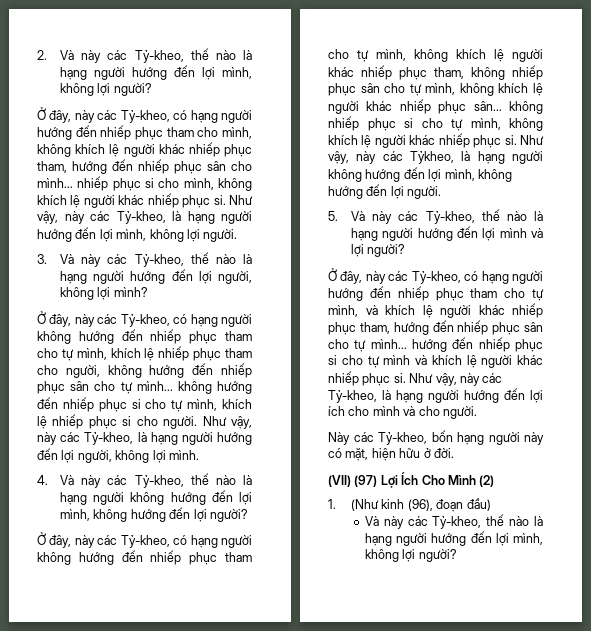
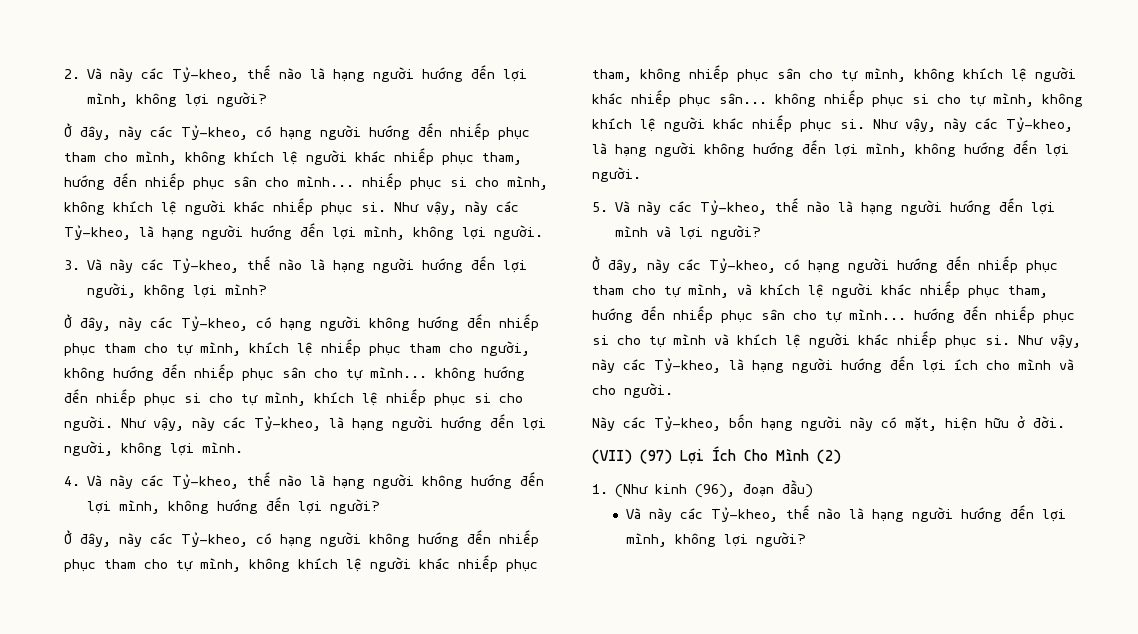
[410,151,454,164] Tỷkheo, -> [1006,117,1073,132] Tỷ-kheo,

